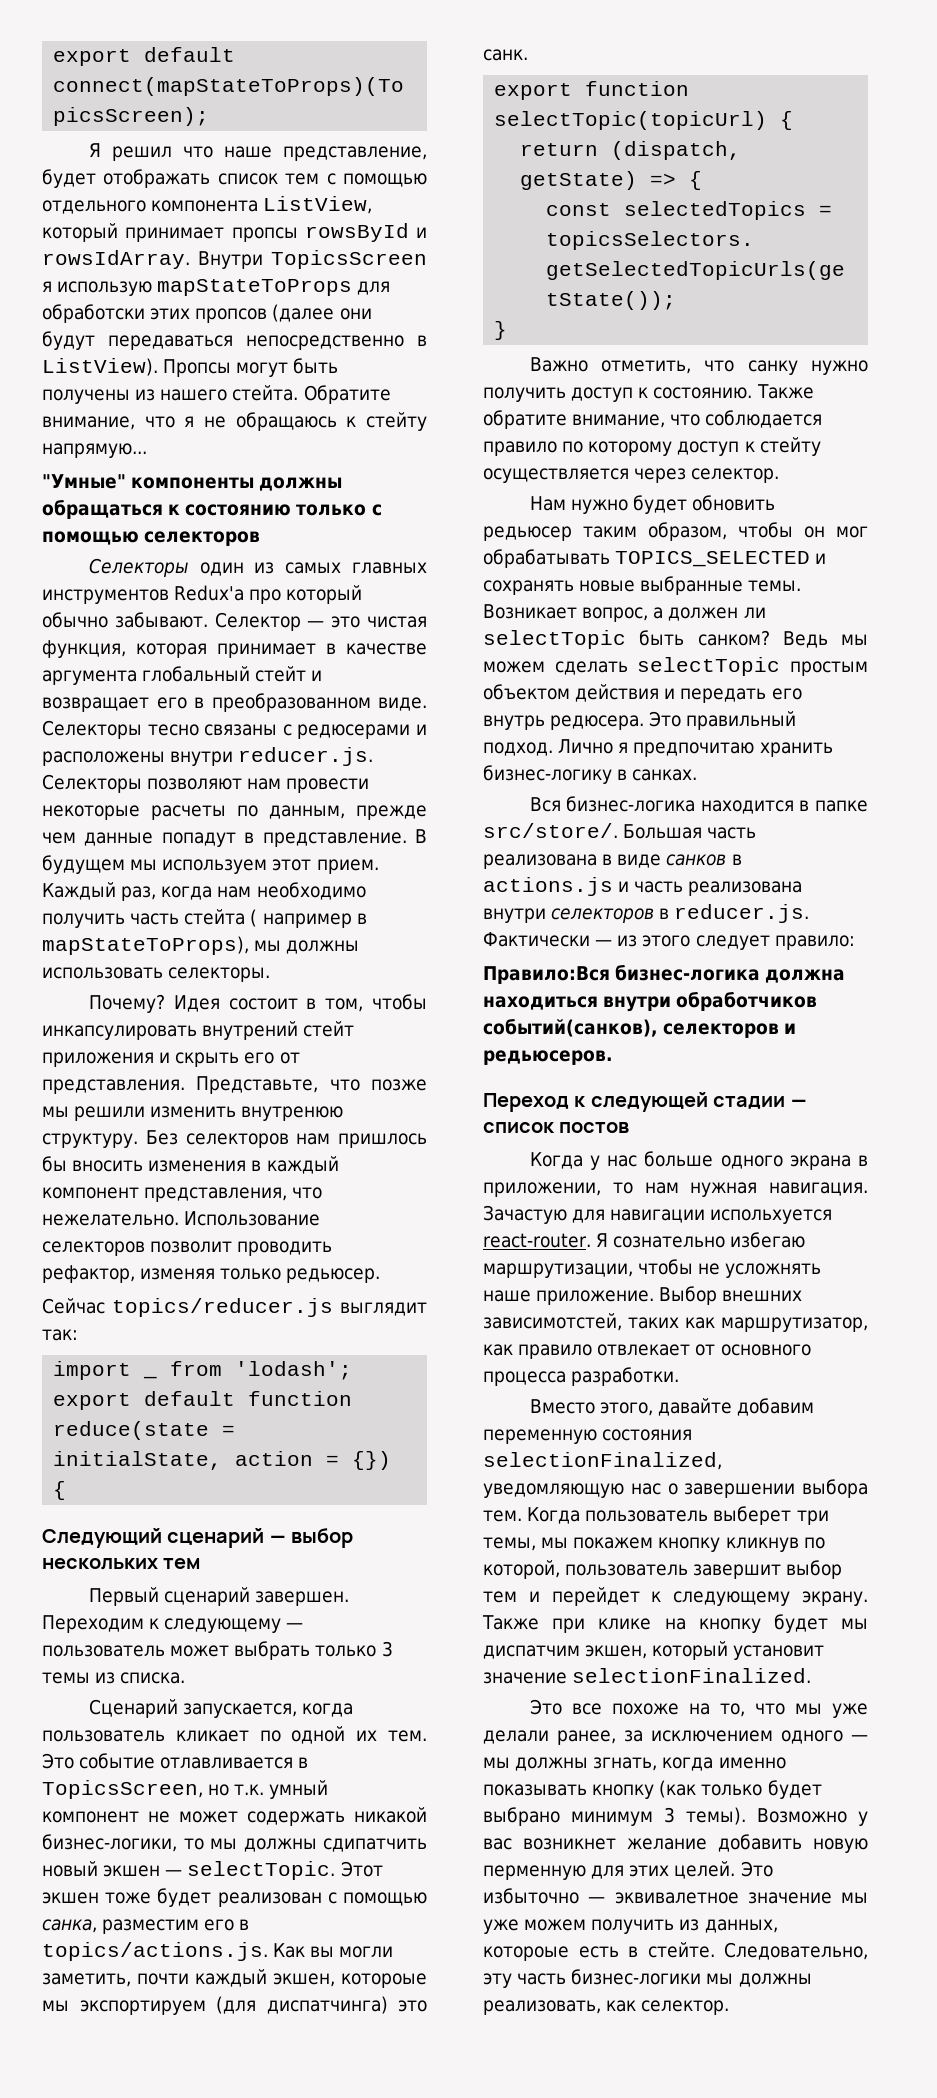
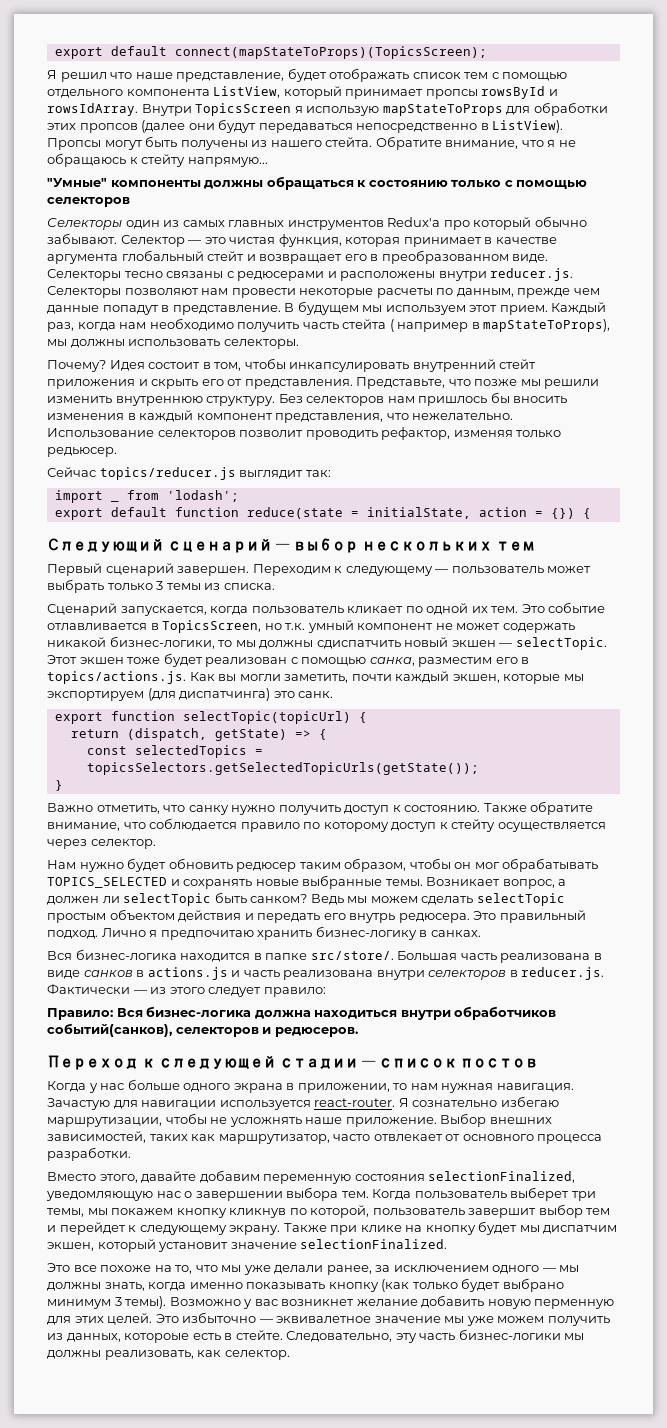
[42,304,145,323] обработски -> [533,102,608,116] обработки
[202,1021,299,1040] внутрений -> [412,359,496,372] внутренний
[241,1106,344,1121] внутренюю -> [115,396,203,406] внутреннюю
[323,1838,427,1852] сдипатчить -> [316,640,401,649] сдиспатчить
[341,1973,427,1988] котороые -> [503,674,561,684] которые
[483,526,572,541] редьюсер -> [236,862,297,872] редюсер
[483,966,610,984] Правило:Вся -> [47,1008,143,1020] Правило: Вся
[483,1050,613,1065] редьюсеров. -> [274,1027,358,1037] редюсеров.
[710,1209,833,1224] испольхуется -> [219,1100,311,1110] используется
[483,1313,622,1331] зависимотстей, -> [47,1131,146,1143] зависимостей,
[483,1344,593,1359] как правило -> [333,1134,371,1141] часто
[593,1757,658,1771] згнать, -> [104,1282,145,1291] знать,

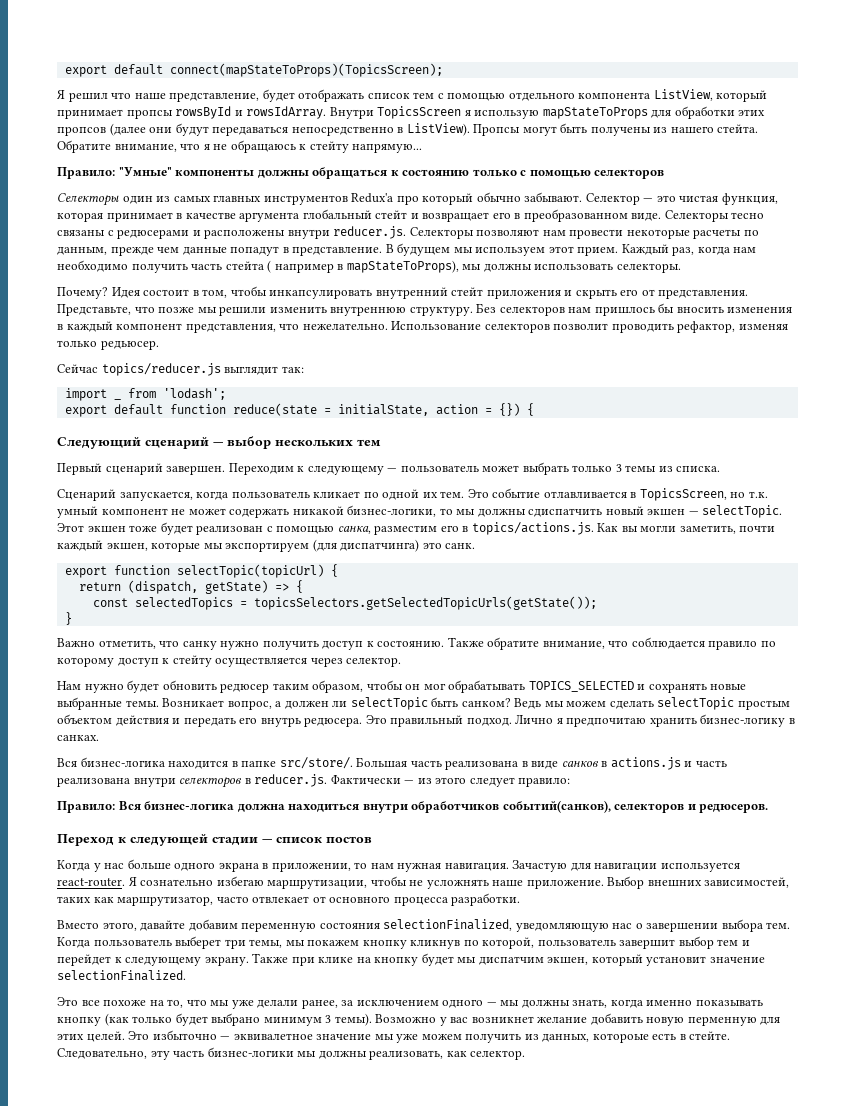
(268, 162) none -> [57,167,115,179] Правило:

